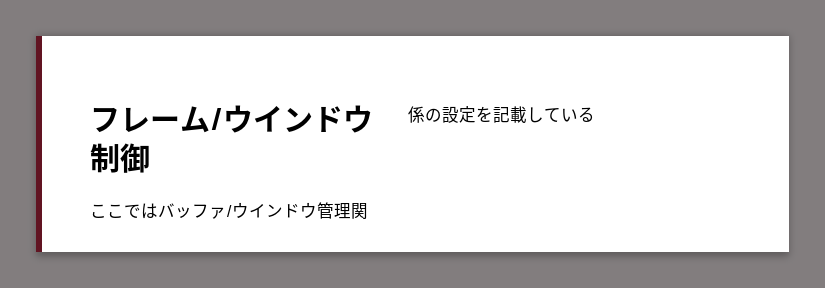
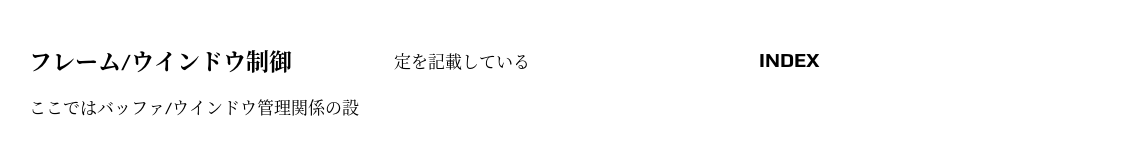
(595, 114) none -> [759,54,820,67] // INDEX

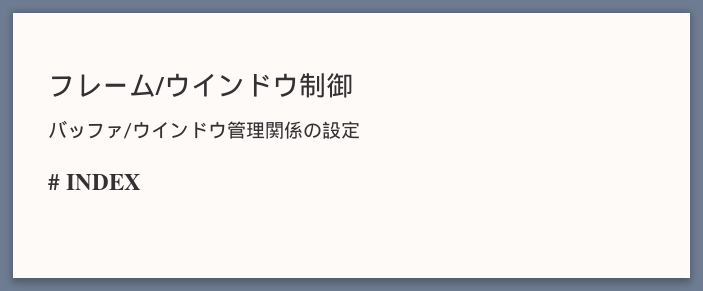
[29,101,97,116] ここでは -> (353, 85) none
[411,53,530,71] を記載している // -> [48,174,60,190] // #

